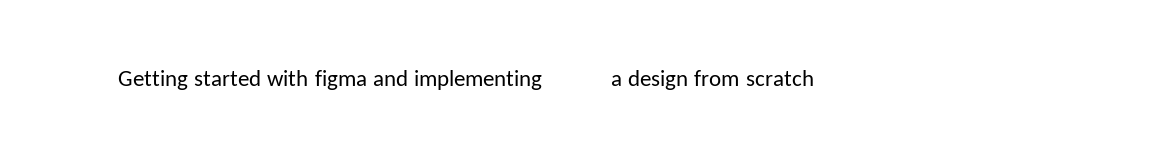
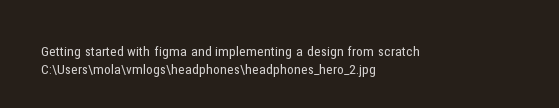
(814, 78) none -> [41,64,376,77] C:\Users\mola\vmlogs\headphones\headphones_hero_2.jpg

